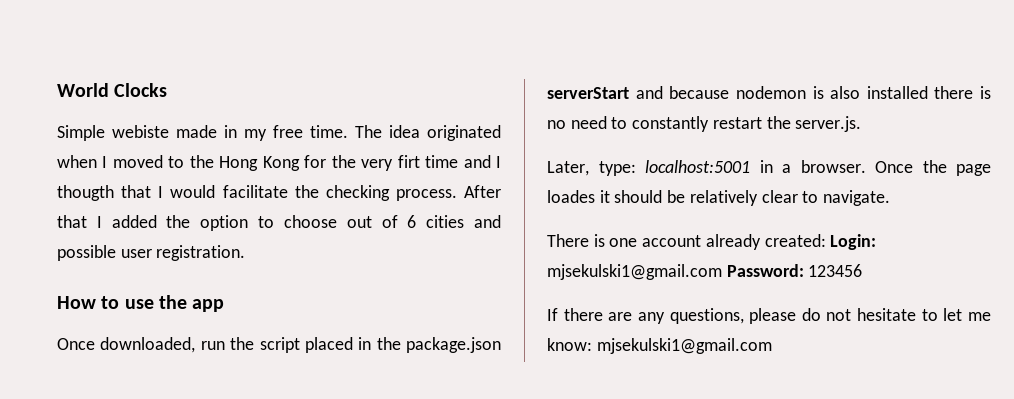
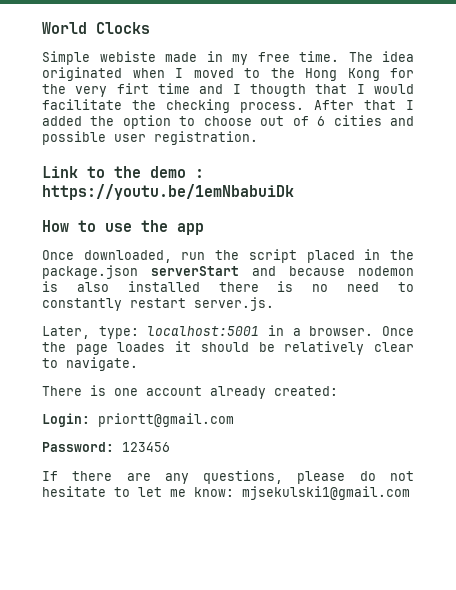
(246, 253) none -> [42,166,204,178] [42,184,294,200] // Link to the demo : https://youtu.be/1emNbabuiDk
[766,116,791,129] the -> (186, 303) none
[830,234,877,250] [547,264,722,280] Login: mjsekulski1@gmail.com -> [42,413,234,427] // Login: priortt@gmail.com //

